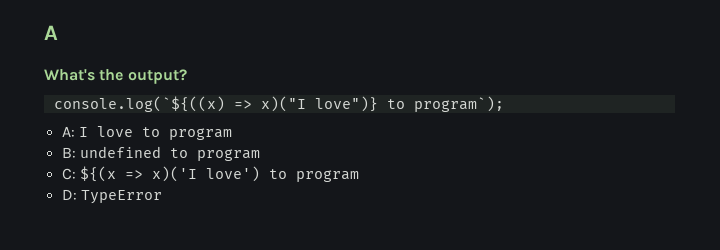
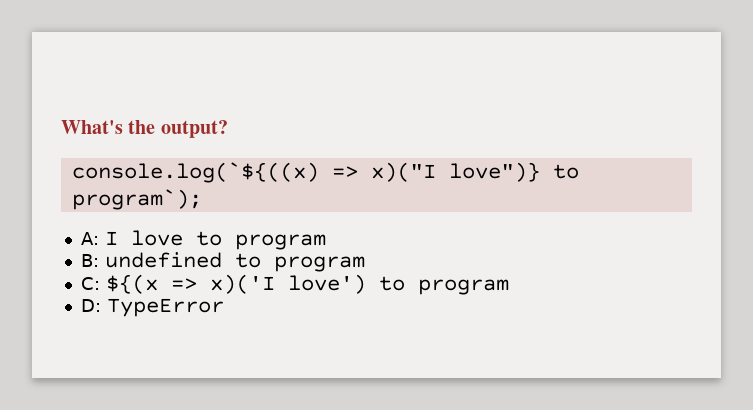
[44,25,58,40] A // -> (61, 127) none

